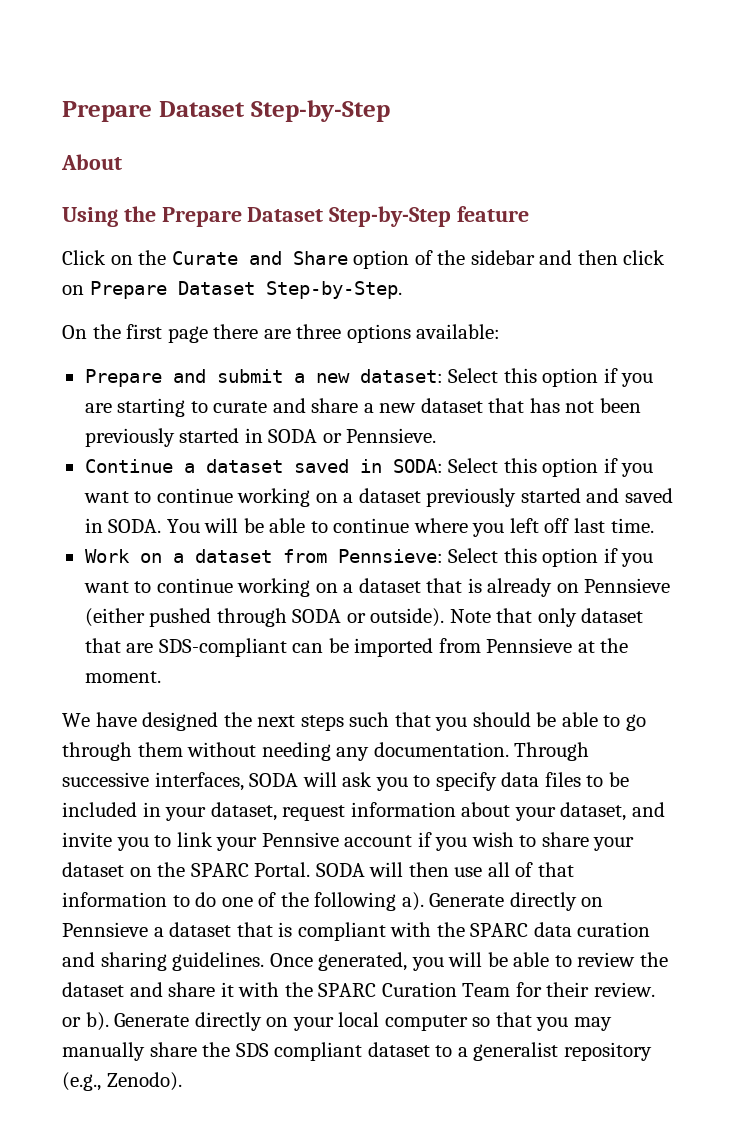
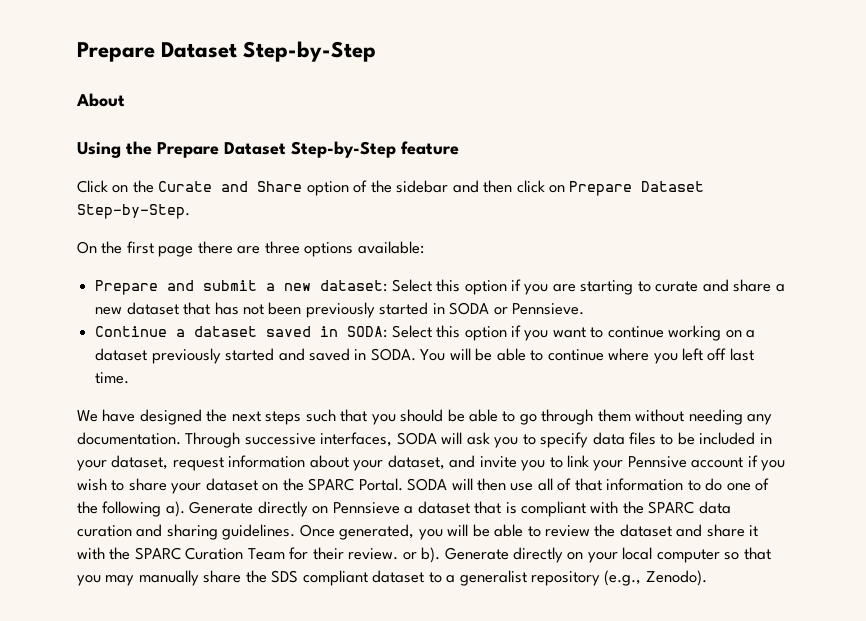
[84,548,654,567] [83,578,671,597] [84,608,644,627] [84,638,629,657] [84,671,161,683] // Work on a dataset from Pennsieve: Select this option if you want to continue working on a dataset that is already on Pennsieve (either pushed through SODA or outside). Note that only dataset that are SDS-compliant can be imported from Pennsieve at the moment. -> (130, 378) none

